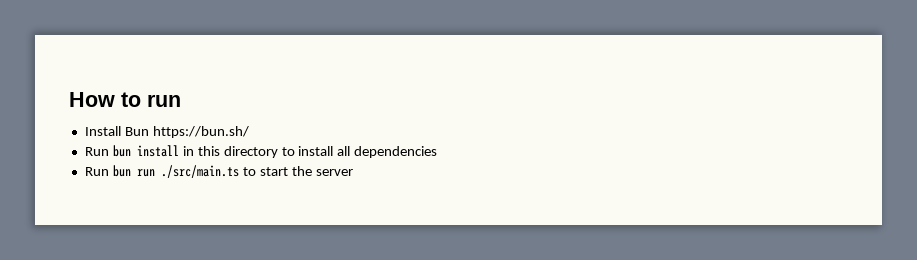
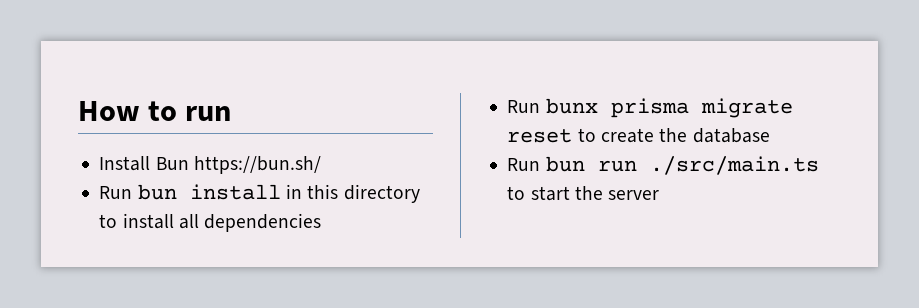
(438, 152) none -> [507,98,793,118] [507,128,770,143] // Run bunx prisma migrate reset to create the database

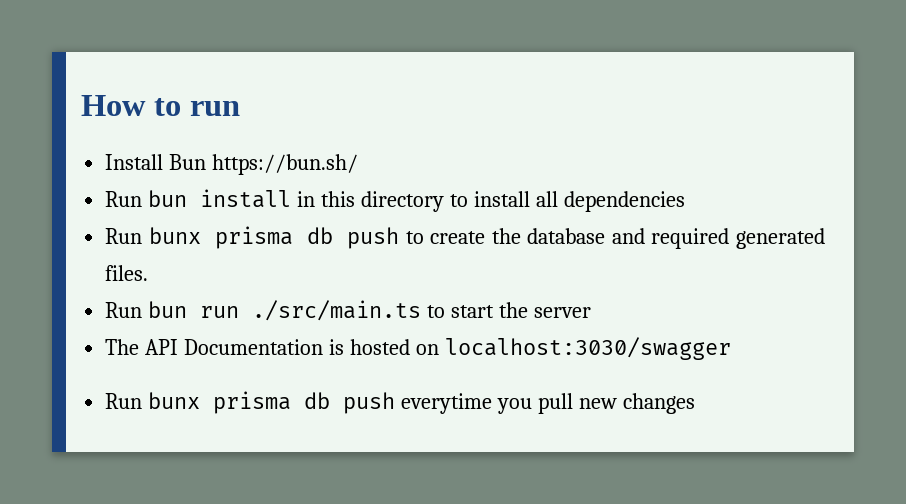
[700,98,793,118] [507,129,573,143] migrate reset -> [307,227,400,249] db push
(770, 135) none -> [611,228,825,249] [105,265,149,281] and required generated files.
(660, 195) none -> [105,337,731,360] [105,391,695,414] // The API Documentation is hosted on localhost:3030/swagger // Run bunx prisma db push everytime you pull new changes

